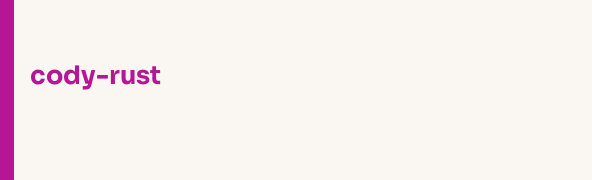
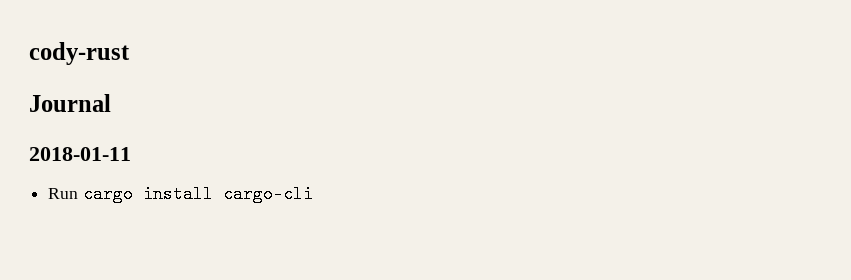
(161, 77) none -> [29,94,111,112] [29,147,131,161] [48,185,313,203] // Journal // 2018-01-11 // Run cargo install cargo-cli

